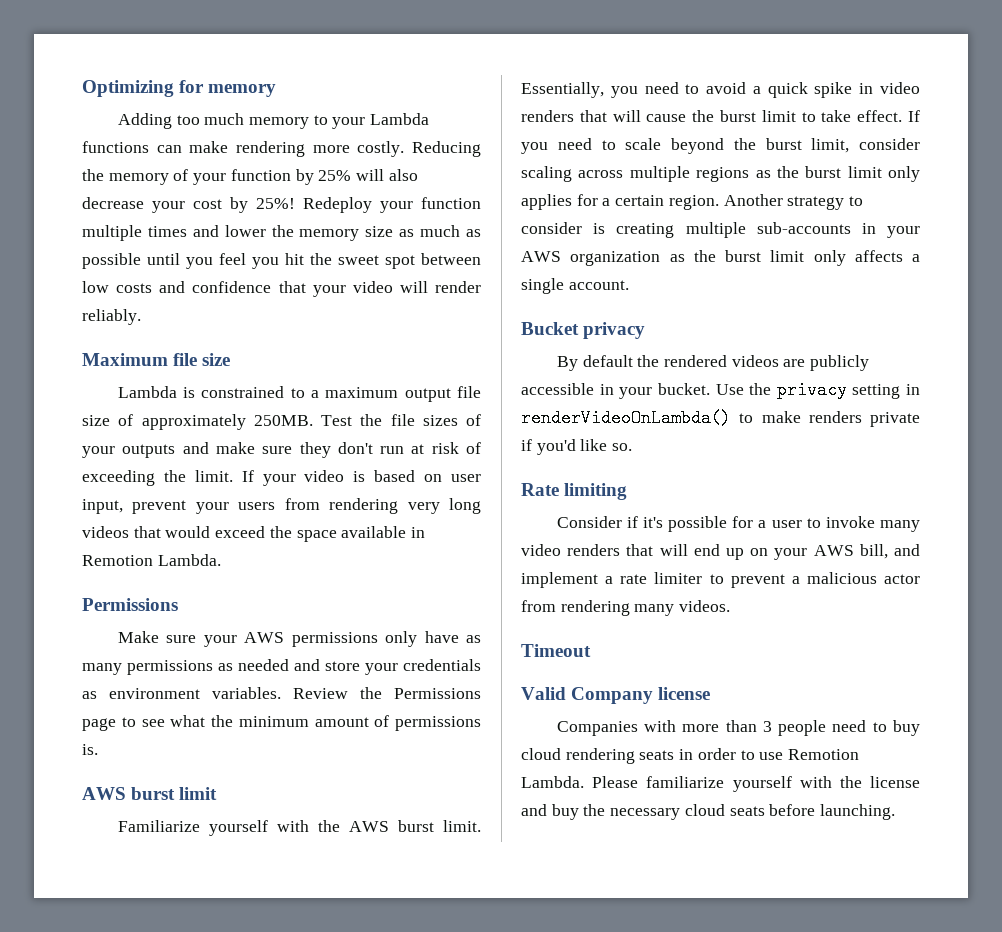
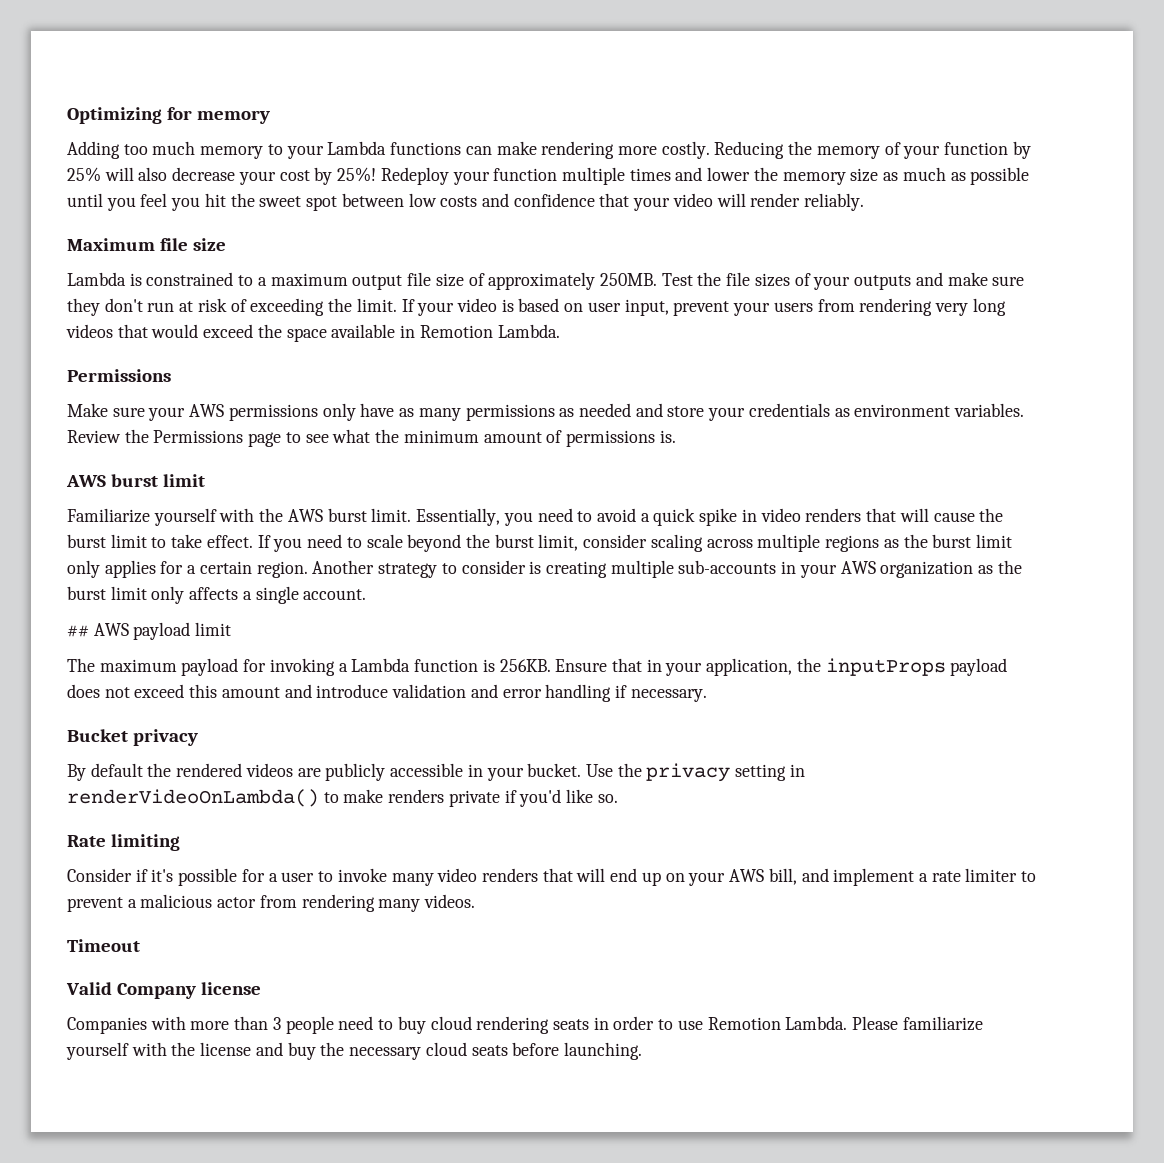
(629, 285) none -> [67,622,232,640] [67,658,1008,676] [67,684,707,702] // ## AWS payload limit // The maximum payload for invoking a Lambda function is 256KB. Ensure that in your application, the inputProps payload does not exceed this amount and introduce validation and error handling if necessary.

